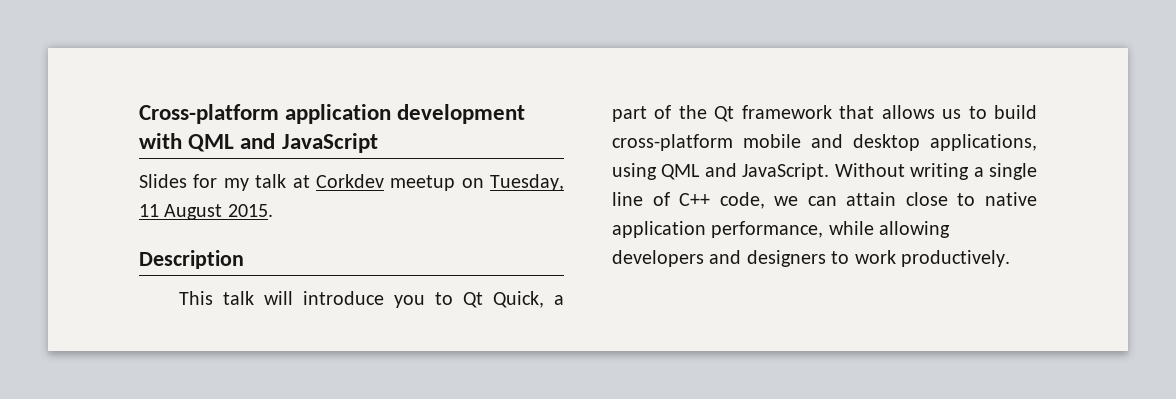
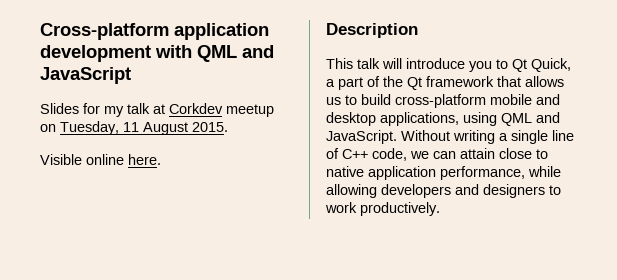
(273, 210) none -> [40,154,161,165] // Visible online here.

